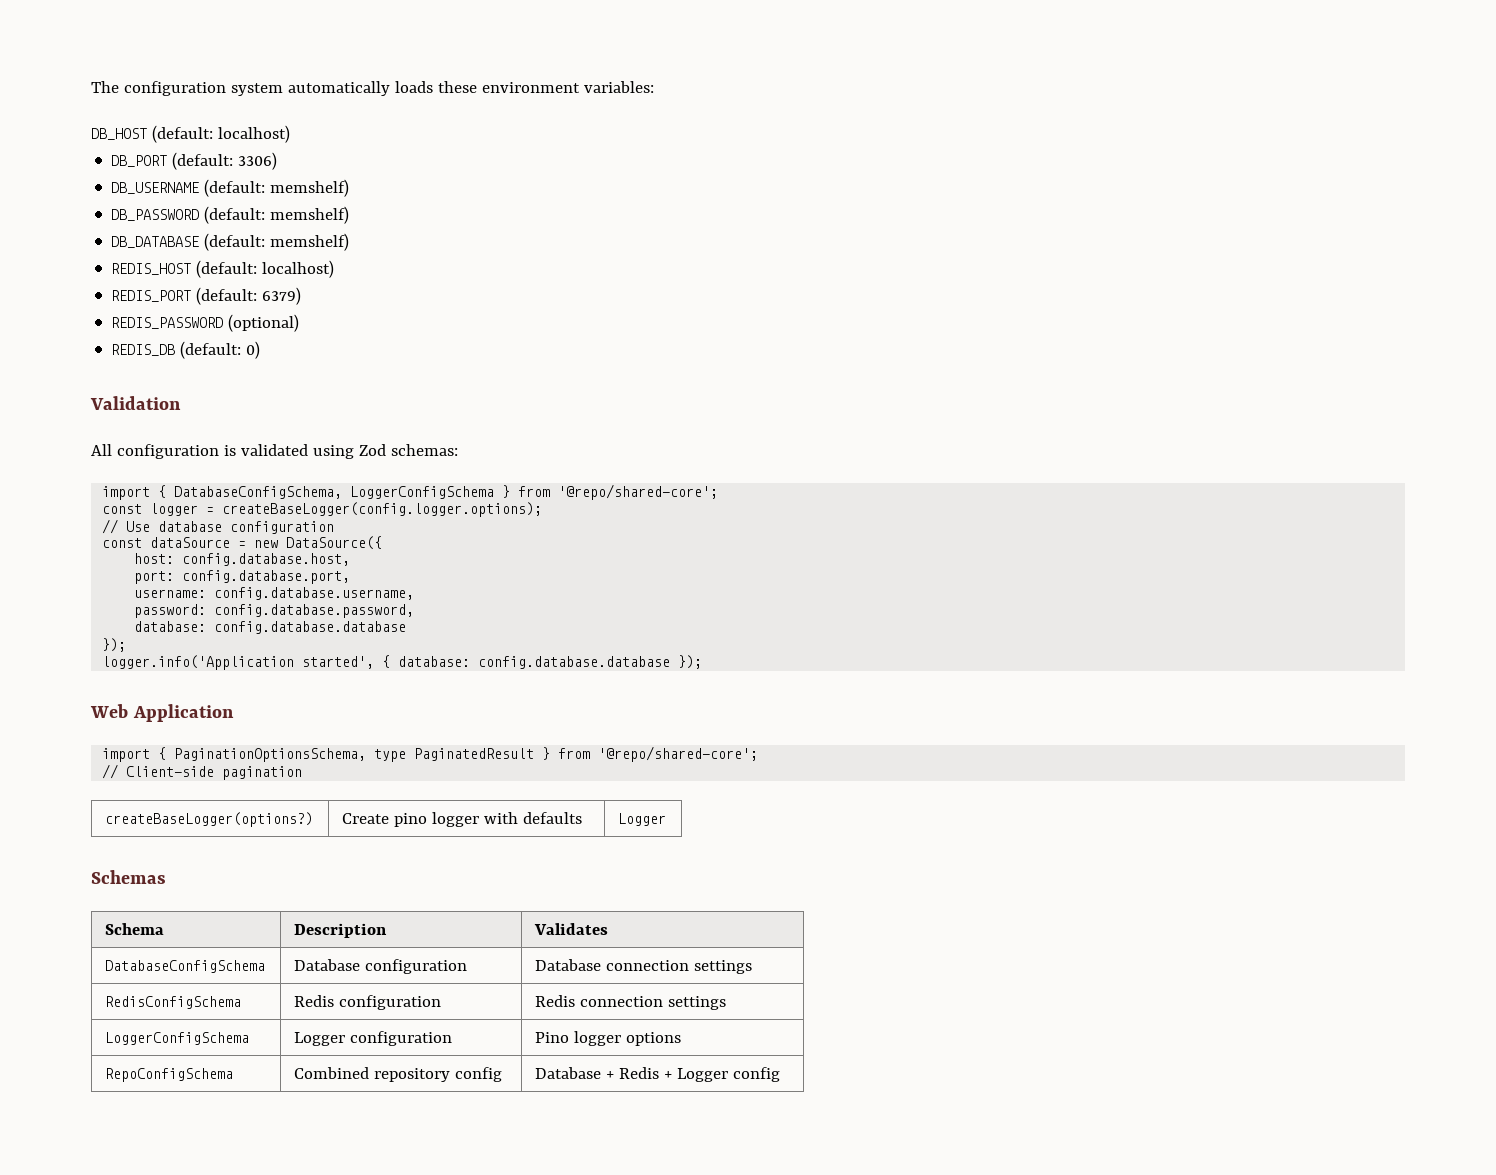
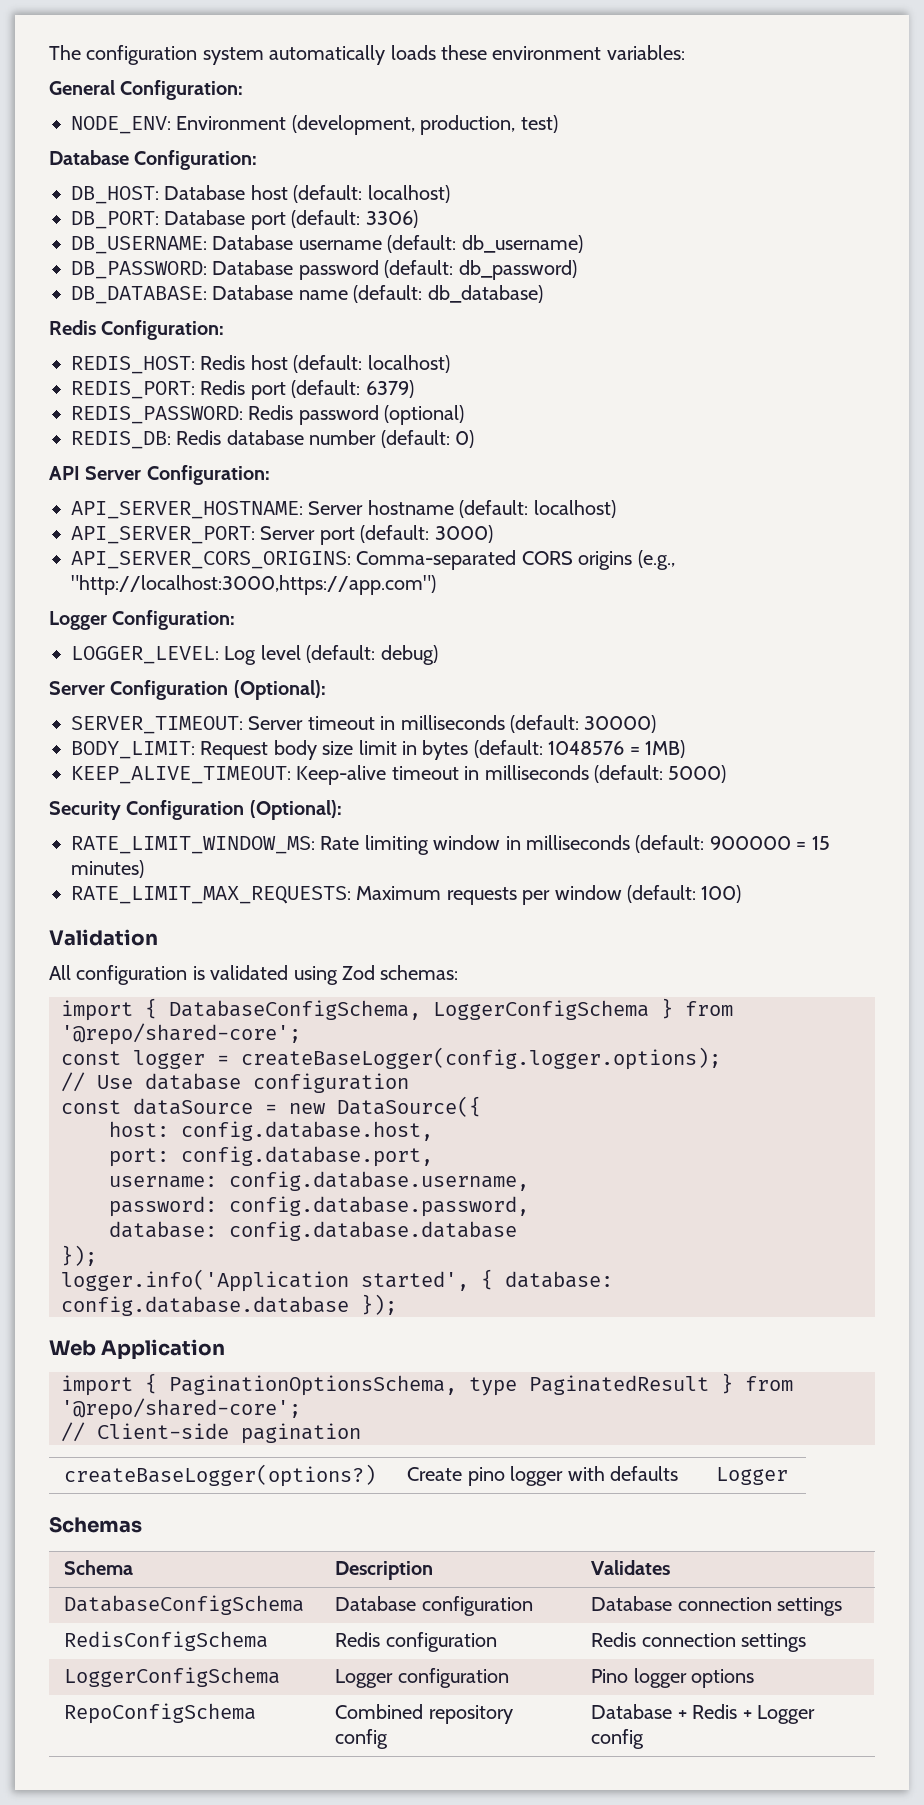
[91,125,290,143] [111,155,168,167] DB_HOST (default: localhost) // DB_PORT -> [49,80,244,100] [71,115,558,135] [49,150,258,170] [71,185,450,204] [71,210,286,230] General Configuration: // NODE_ENV: Environment (development, production, test) // Database Configuration: // DB_HOST: Database host (default: localhost) // DB_PORT: Database port
[111,179,350,197] [111,206,350,224] [111,233,350,251] [111,260,335,278] [111,290,192,302] DB_USERNAME (default: memshelf) // DB_PASSWORD (default: memshelf) // DB_DATABASE (default: memshelf) // REDIS_HOST (default: localhost) // REDIS_PORT -> [71,235,583,254] [71,260,577,280] [71,285,543,304] [49,320,225,340] [71,355,450,374] [71,380,286,400] DB_USERNAME: Database username (default: db_username) // DB_PASSWORD: Database password (default: db_password) // DB_DATABASE: Database name (default: db_database) // Redis Configuration: // REDIS_HOST: Redis host (default: localhost) // REDIS_PORT: Redis port
[111,314,300,332] [111,341,261,359] REDIS_PASSWORD (optional) // REDIS_DB (default: 0) -> [71,405,465,425] [71,430,474,449] [49,465,270,485] [71,500,616,519] [71,525,493,545] [71,550,675,570] [71,575,436,595] [49,610,236,630] [71,645,438,665] [49,680,326,700] [71,715,657,734] [71,740,685,760] [71,765,727,785] [49,800,342,820] [71,835,830,855] [71,860,144,878] [71,885,742,905] REDIS_PASSWORD: Redis password (optional) // REDIS_DB: Redis database number (default: 0) // API Server Configuration: // API_SERVER_HOSTNAME: Server hostname (default: localhost) // API_SERVER_PORT: Server port (default: 3000) // API_SERVER_CORS_ORIGINS: Comma-separated CORS origins (e.g., "http://localhost:3000,https://app.com") // Logger Configuration: // LOGGER_LEVEL: Log level (default: debug) // Server Configuration (Optional): // SERVER_TIMEOUT: Server timeout in milliseconds (default: 30000) // BODY_LIMIT: Request body size limit in bytes (default: 1048576 = 1MB) // KEEP_ALIVE_TIMEOUT: Keep-alive timeout in milliseconds (default: 5000) // Security Configuration (Optional): // RATE_LIMIT_WINDOW_MS: Rate limiting window in milliseconds (default: 900000 = 15 minutes) // RATE_LIMIT_MAX_REQUESTS: Maximum requests per window (default: 100)

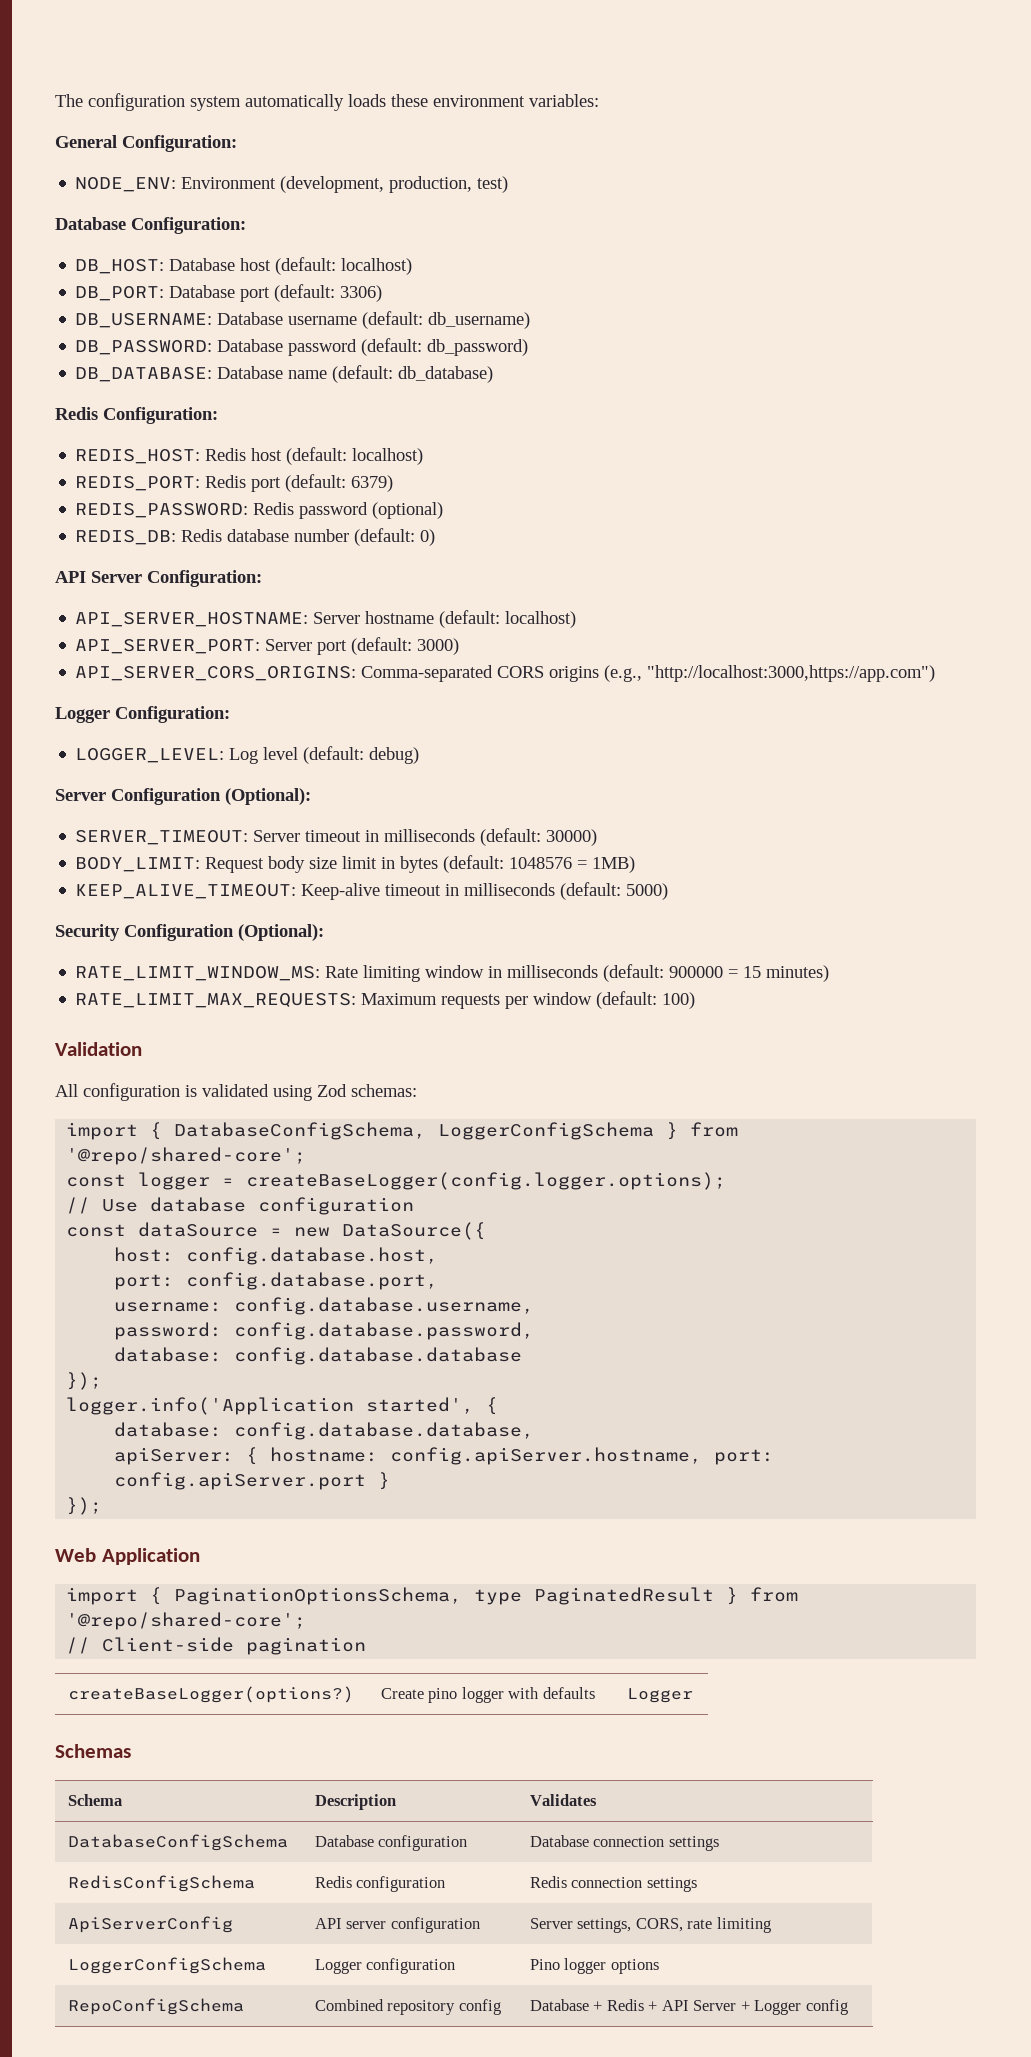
[505,1271,613,1288] [61,1296,349,1316] database: config.database.database -> [114,1422,535,1440] [114,1447,775,1465] [114,1472,391,1490] // database: config.database.database, // apiServer: { hostname: config.apiServer.hostname, port: config.apiServer.port } //
(807, 1642) none -> [68,1916,234,1933] [315,1917,480,1933] [530,1917,771,1933] // ApiServerConfig | API server configuration | Server settings, CORS, rate limiting
(752, 1714) none -> [661,2000,750,2011] API Server +

